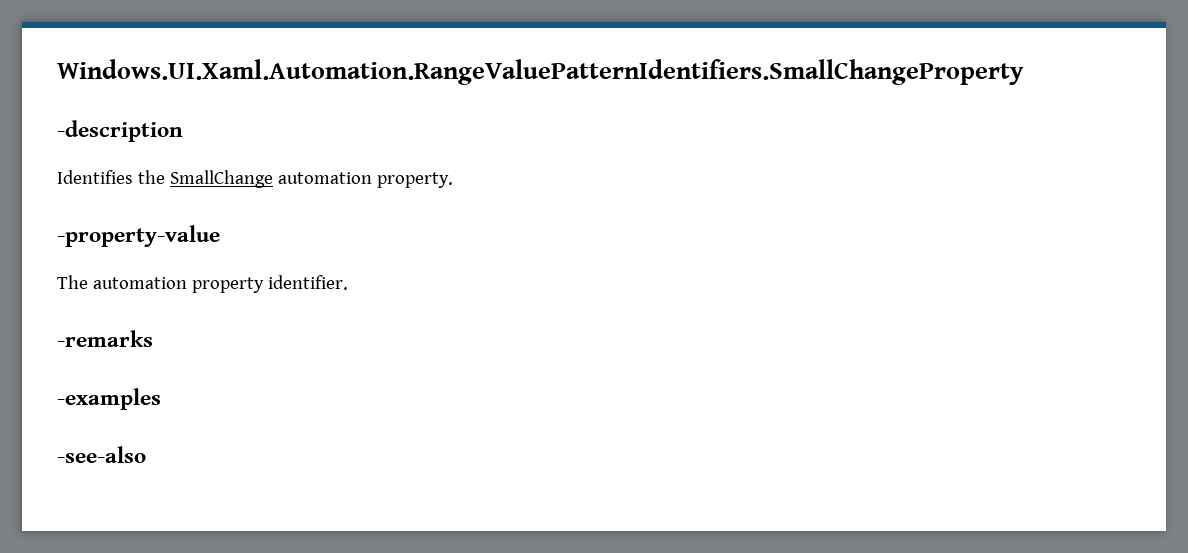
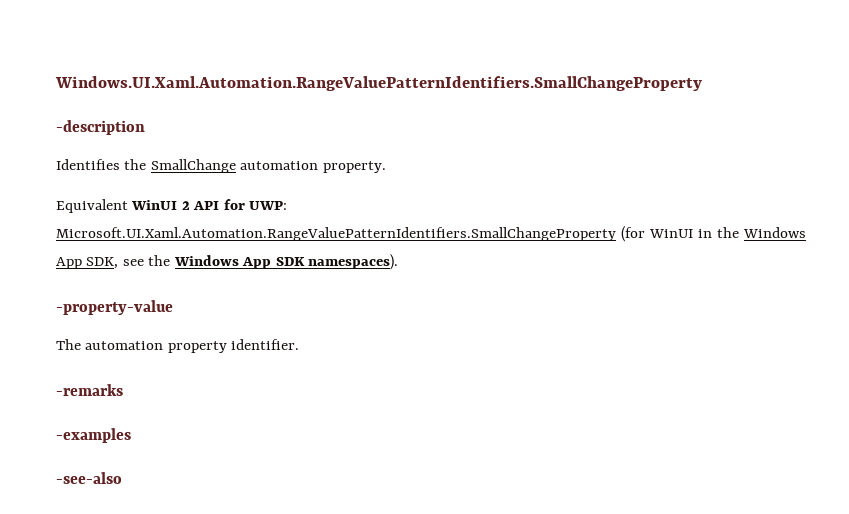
(453, 180) none -> [56,199,288,213] [56,226,806,242] [56,254,399,270] // Equivalent WinUI 2 API for UWP: Microsoft.UI.Xaml.Automation.RangeValuePatternIdentifiers.SmallChangeProperty (for WinUI in the Windows App SDK, see the Windows App SDK namespaces).

